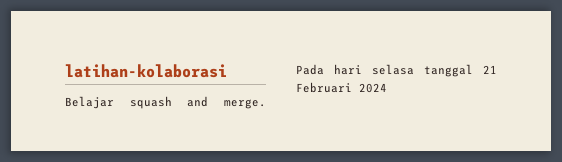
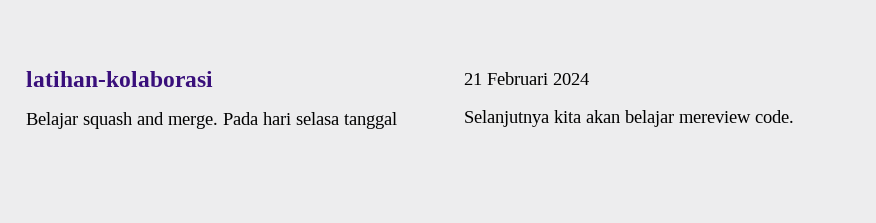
(387, 88) none -> [464,110,794,127] // Selanjutnya kita akan belajar mereview code.

